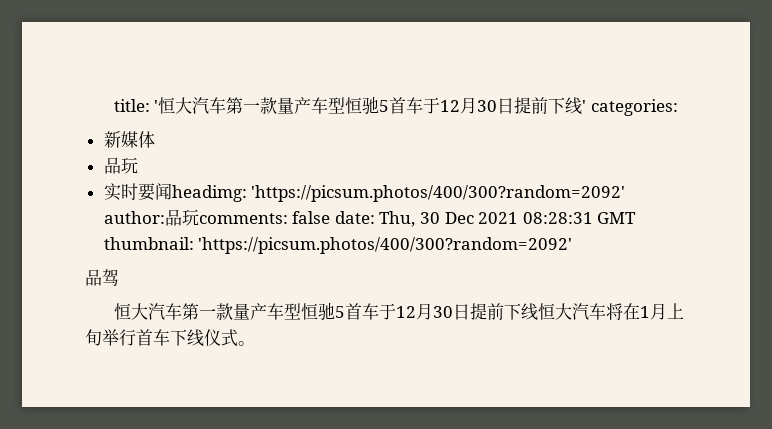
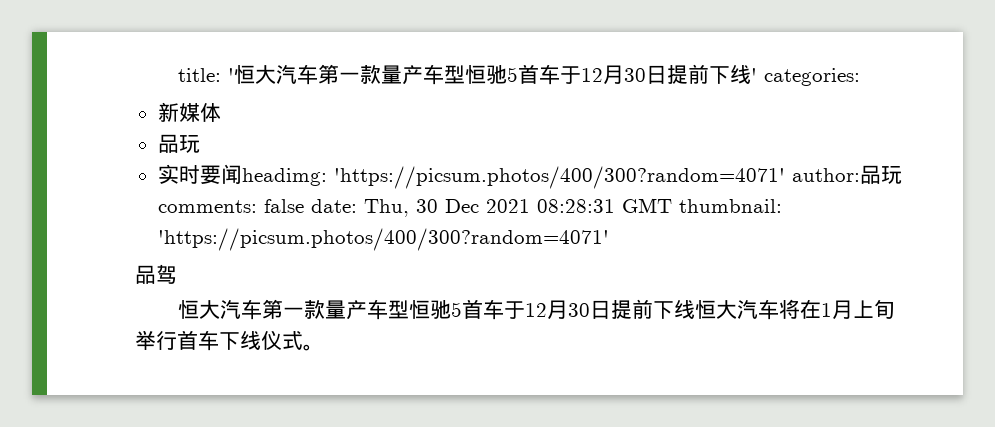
[251,185,626,202] 'https://picsum.photos/400/300?random=2092' -> [333,166,785,189] 'https://picsum.photos/400/300?random=4071'
[198,237,573,254] 'https://picsum.photos/400/300?random=2092' -> [157,228,609,251] 'https://picsum.photos/400/300?random=4071'

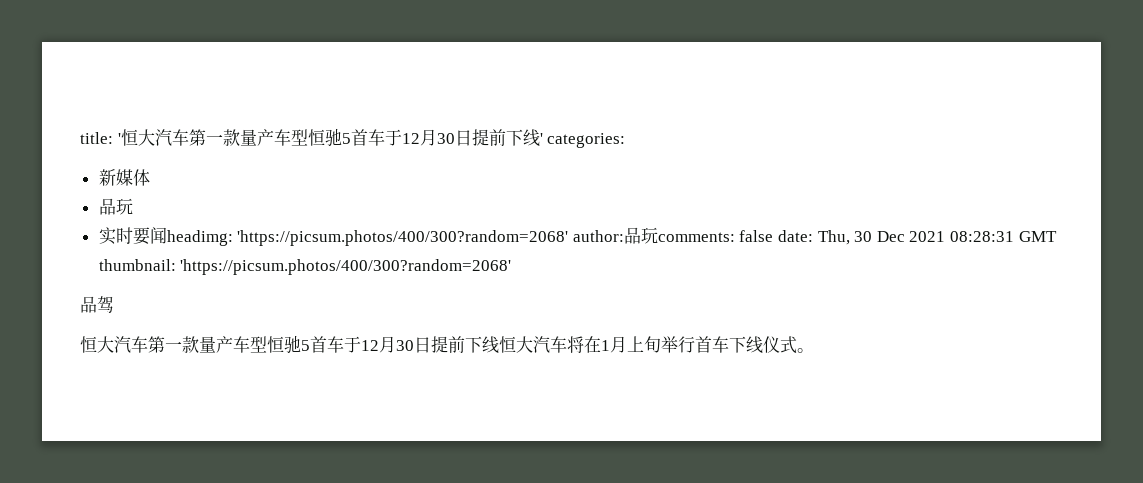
[333,166,785,189] 'https://picsum.photos/400/300?random=4071' -> [237,230,569,246] 'https://picsum.photos/400/300?random=2068'
[157,228,609,251] 'https://picsum.photos/400/300?random=4071' -> [180,259,512,275] 'https://picsum.photos/400/300?random=2068'

